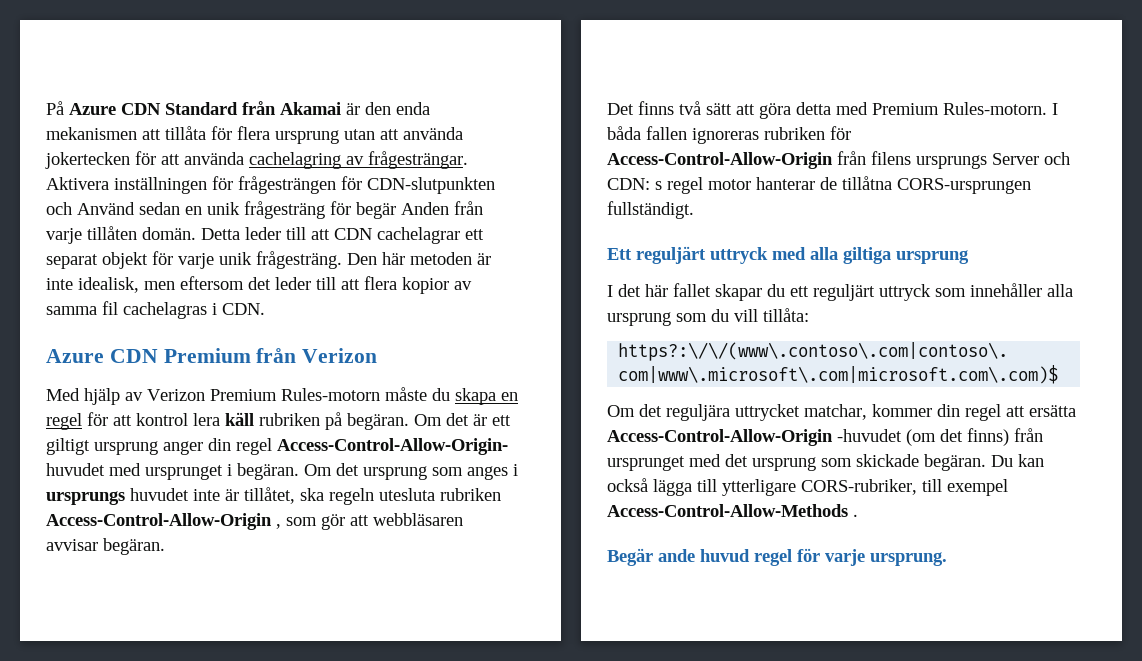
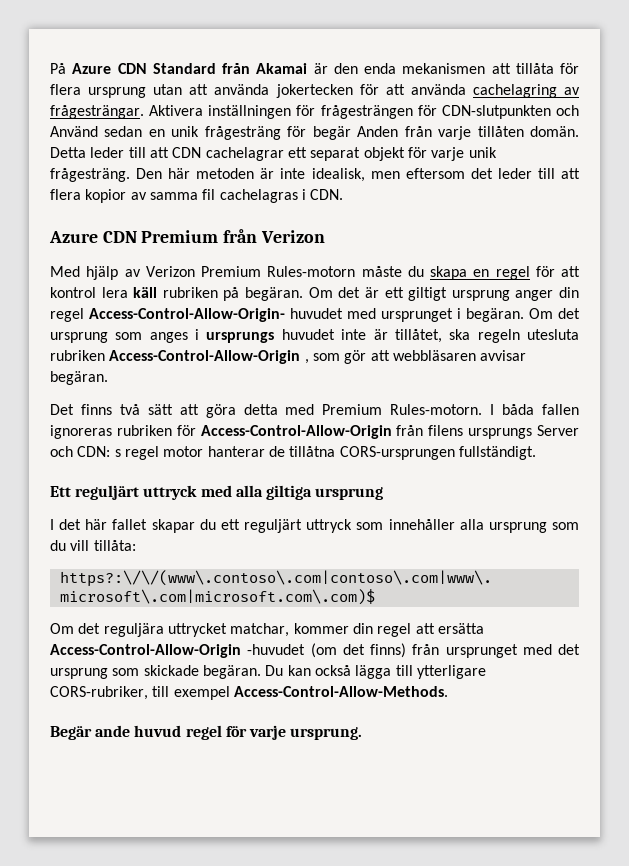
[607,504,858,517] Access-Control-Allow-Methods . -> [233,686,448,697] Access-Control-Allow-Methods.

